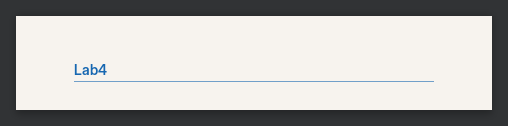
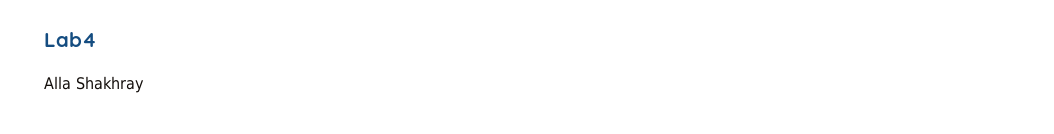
(107, 69) none -> [44,76,144,93] // Alla Shakhray

